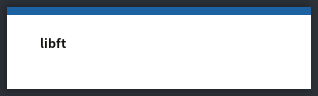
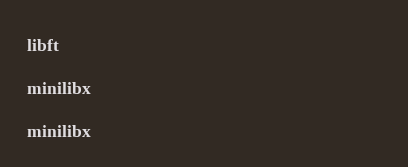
(67, 42) none -> [27,82,91,94] [27,125,91,137] // minilibx // minilibx

